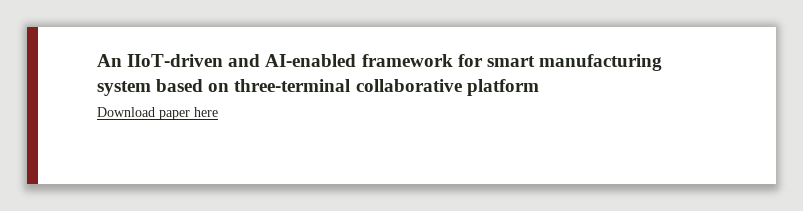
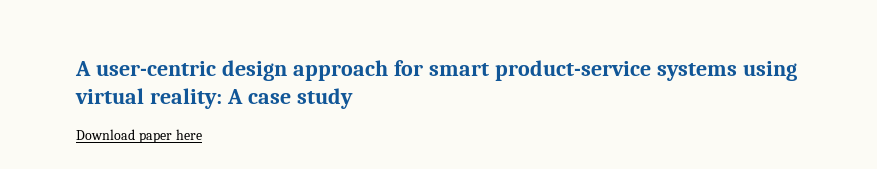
[97,54,662,71] [97,79,539,96] An IIoT-driven and AI-enabled framework for smart manufacturing system based on three-terminal collaborative platform -> [75,60,797,81] [75,88,353,109] A user-centric design approach for smart product-service systems using virtual reality: A case study

